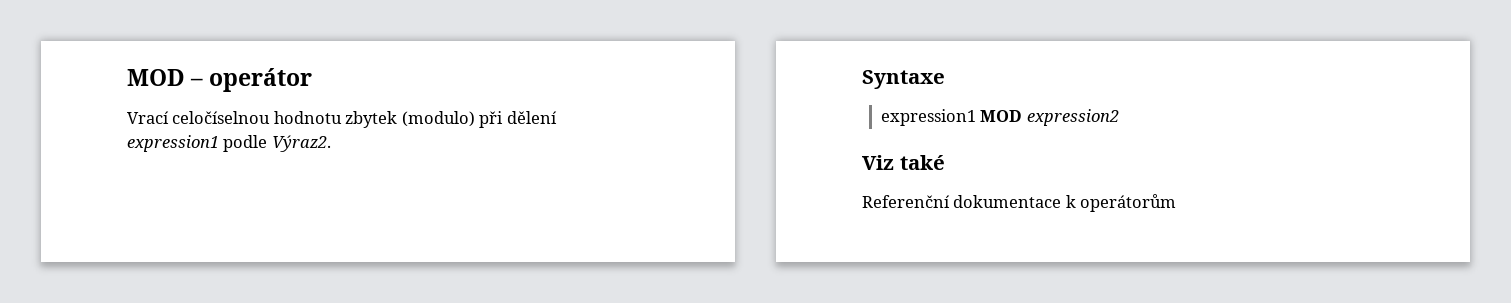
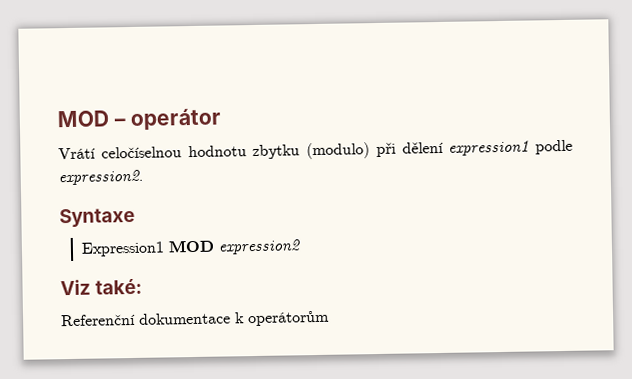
[127,111,169,124] Vrací -> [58,147,96,160] Vrátí
[345,111,398,128] zbytek -> [252,144,301,160] zbytku
[271,135,331,152] Výraz2. -> [58,169,143,186] expression2.
[880,109,976,126] expression1 -> [80,241,165,257] Expression1
[899,155,945,170] také -> [95,278,143,295] také:

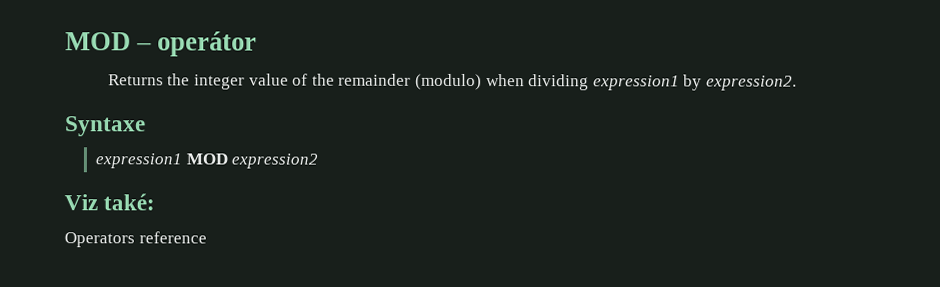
[58,139,573,160] Vrátí celočíselnou hodnotu zbytku (modulo) při dělení expression1 podle -> [107,73,703,91] Returns the integer value of the remainder (modulo) when dividing expression1 by
[80,241,165,257] Expression1 -> [95,153,183,169] expression1
[61,310,330,327] Referenční dokumentace k operátorům -> [64,231,207,248] Operators reference

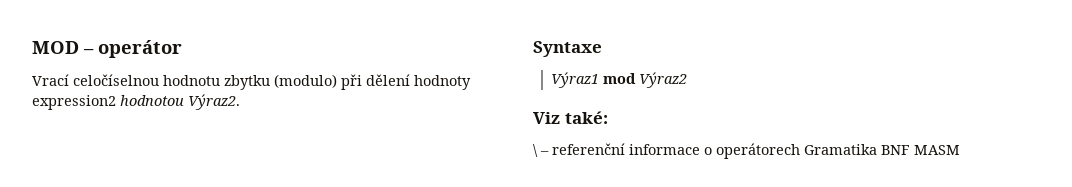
[107,73,797,91] [65,116,146,137] [95,153,319,169] [64,193,156,211] [64,231,207,248] Returns the integer value of the remainder (modulo) when dividing expression1 by expression2. // Syntaxe // expression1 MOD expression2 // Viz také: // Operators reference -> [32,74,471,90] [32,94,240,110] [533,41,602,57] [551,72,688,88] [533,111,608,124] [533,143,960,159] Vrací celočíselnou hodnotu zbytku (modulo) při dělení hodnoty expression2 hodnotou Výraz2. // Syntaxe // Výraz1 mod Výraz2 // Viz také: // \ – referenční informace o operátorech Gramatika BNF MASM

